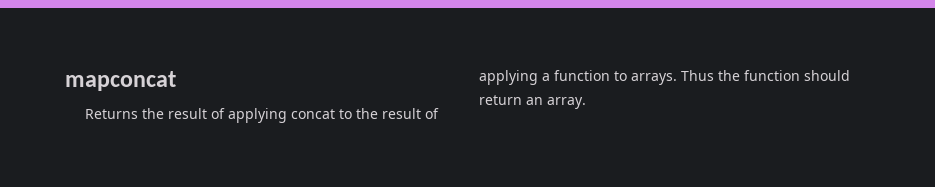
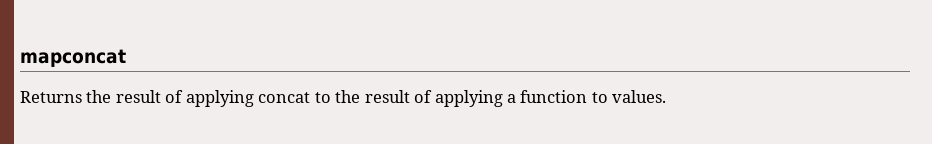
[631,70,850,85] [479,95,586,109] arrays. Thus the function should return an array. -> [612,90,667,103] values.

